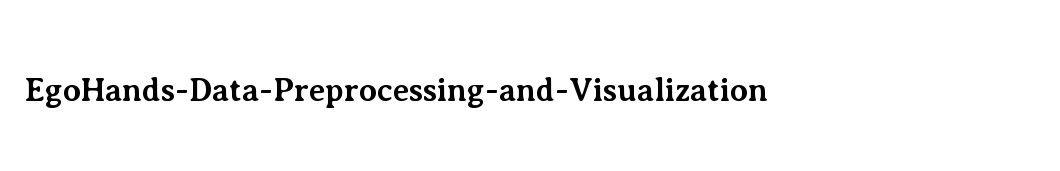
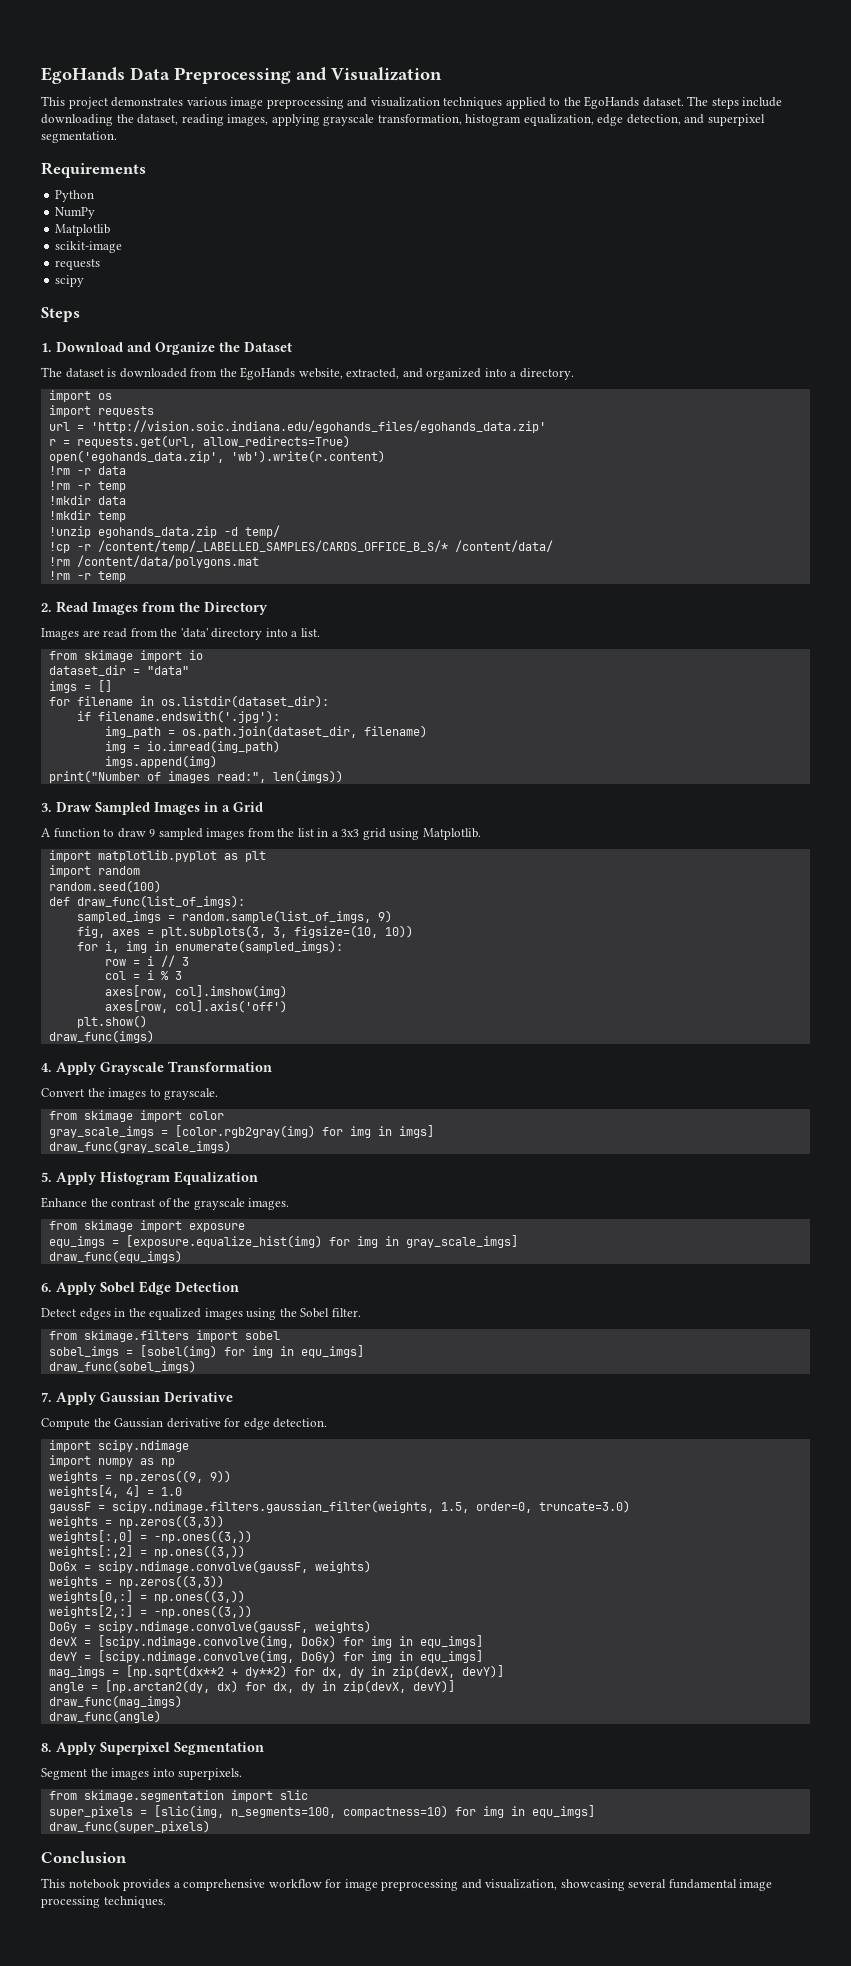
[25,77,768,108] EgoHands-Data-Preprocessing-and-Visualization -> [41,67,442,84] [41,96,783,109] [41,114,765,126] [41,131,117,143] [41,162,146,178] [55,190,95,202] [55,207,96,219] [55,224,111,236] [55,241,123,253] [55,259,101,270] [55,275,85,287] [41,307,80,322] [41,342,292,355] [41,367,574,380] [48,390,112,402] [48,405,154,417] [48,420,546,433] [48,435,350,448] [48,450,385,463] [48,466,126,475] [48,481,126,492] [48,495,126,505] [48,510,126,522] [48,525,280,538] [48,540,553,553] [48,555,259,568] [48,571,126,582] [41,601,268,615] [41,628,320,640] [48,650,203,662] [48,665,189,676] [48,680,112,693] [48,695,329,708] [76,710,280,723] [104,725,427,738] [104,740,280,753] [104,755,217,768] [48,770,343,783] [41,802,263,815] [41,828,481,840] [48,850,266,862] [48,865,140,877] [48,880,161,893] [48,895,245,908] [76,910,392,923] [76,925,413,938] [76,940,343,953] [104,955,189,967] [104,970,182,980] [104,985,287,998] [104,1000,287,1013] [76,1015,147,1028] [48,1030,154,1043] [41,1061,272,1075] [41,1088,219,1100] [48,1110,224,1122] [48,1125,434,1138] [48,1140,231,1153] [41,1171,258,1185] [41,1197,290,1210] [48,1220,245,1232] [48,1235,518,1248] [48,1250,182,1263] [41,1281,239,1295] [41,1308,361,1320] [48,1330,280,1342] [48,1345,364,1358] [48,1360,196,1373] [41,1392,233,1405] [41,1418,328,1430] [48,1440,189,1452] [48,1455,175,1467] [48,1470,231,1483] [48,1485,182,1498] [48,1500,630,1513] [48,1515,224,1528] [48,1530,252,1543] [48,1545,245,1558] [48,1560,371,1573] [48,1575,224,1588] [48,1590,245,1603] [48,1605,252,1618] [48,1620,371,1633] [48,1635,483,1648] [48,1650,483,1663] [48,1665,504,1678] [48,1680,455,1693] [48,1695,182,1708] [48,1710,161,1723] [41,1742,264,1755] [41,1768,243,1780] [48,1790,308,1802] [48,1805,595,1818] [48,1820,210,1833] [41,1851,127,1863] [41,1878,773,1891] [41,1896,166,1908] EgoHands Data Preprocessing and Visualization // This project demonstrates various image preprocessing and visualization techniques applied to the EgoHands dataset. The steps include downloading the dataset, reading images, applying grayscale transformation, histogram equalization, edge detection, and superpixel segmentation. // Requirements // Python // NumPy // Matplotlib // scikit-image // requests // scipy // Steps // 1. Download and Organize the Dataset // The dataset is downloaded from the EgoHands website, extracted, and organized into a directory. // import os // import requests // url = 'http://vision.soic.indiana.edu/egohands_files/egohands_data.zip' // r = requests.get(url, allow_redirects=True) // open('egohands_data.zip', 'wb').write(r.content) // !rm -r data // !rm -r temp // !mkdir data // !mkdir temp // !unzip egohands_data.zip -d temp/ // !cp -r /content/temp/_LABELLED_SAMPLES/CARDS_OFFICE_B_S/* /content/data/ // !rm /content/data/polygons.mat // !rm -r temp // 2. Read Images from the Directory // Images are read from the 'data' directory into a list. // from skimage import io // dataset_dir = "data" // imgs = [] // for filename in os.listdir(dataset_dir): // if filename.endswith('.jpg'): // img_path = os.path.join(dataset_dir, filename) // img = io.imread(img_path) // imgs.append(img) // print("Number of images read:", len(imgs)) // 3. Draw Sampled Images in a Grid // A function to draw 9 sampled images from the list in a 3x3 grid using Matplotlib. // import matplotlib.pyplot as plt // import random // random.seed(100) // def draw_func(list_of_imgs): // sampled_imgs = random.sample(list_of_imgs, 9) // fig, axes = plt.subplots(3, 3, figsize=(10, 10)) // for i, img in enumerate(sampled_imgs): // row = i // 3 // col = i % 3 // axes[row, col].imshow(img) // axes[row, col].axis('off') // plt.show() // draw_func(imgs) // 4. Apply Grayscale Transformation // Convert the images to grayscale. // from skimage import color // gray_scale_imgs = [color.rgb2gray(img) for img in imgs] // draw_func(gray_scale_imgs) // 5. Apply Histogram Equalization // Enhance the contrast of the grayscale images. // from skimage import exposure // equ_imgs = [exposure.equalize_hist(img) for img in gray_scale_imgs] // draw_func(equ_imgs) // 6. Apply Sobel Edge Detection // Detect edges in the equalized images using the Sobel filter. // from skimage.filters import sobel // sobel_imgs = [sobel(img) for img in equ_imgs] // draw_func(sobel_imgs) // 7. Apply Gaussian Derivative // Compute the Gaussian derivative for edge detection. // import scipy.ndimage // import numpy as np // weights = np.zeros((9, 9)) // weights[4, 4] = 1.0 // gaussF = scipy.ndimage.filters.gaussian_filter(weights, 1.5, order=0, truncate=3.0) // weights = np.zeros((3,3)) // weights[:,0] = -np.ones((3,)) // weights[:,2] = np.ones((3,)) // DoGx = scipy.ndimage.convolve(gaussF, weights) // weights = np.zeros((3,3)) // weights[0,:] = np.ones((3,)) // weights[2,:] = -np.ones((3,)) // DoGy = scipy.ndimage.convolve(gaussF, weights) // devX = [scipy.ndimage.convolve(img, DoGx) for img in equ_imgs] // devY = [scipy.ndimage.convolve(img, DoGy) for img in equ_imgs] // mag_imgs = [np.sqrt(dx**2 + dy**2) for dx, dy in zip(devX, devY)] // angle = [np.arctan2(dy, dx) for dx, dy in zip(devX, devY)] // draw_func(mag_imgs) // draw_func(angle) // 8. Apply Superpixel Segmentation // Segment the images into superpixels. // from skimage.segmentation import slic // super_pixels = [slic(img, n_segments=100, compactness=10) for img in equ_imgs] // draw_func(super_pixels) // Conclusion // This notebook provides a comprehensive workflow for image preprocessing and visualization, showcasing several fundamental image processing techniques.

